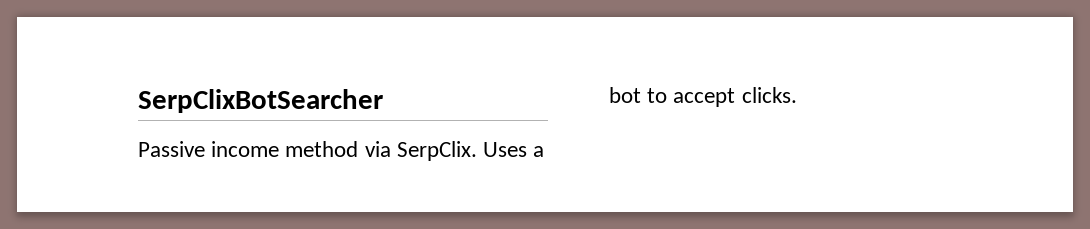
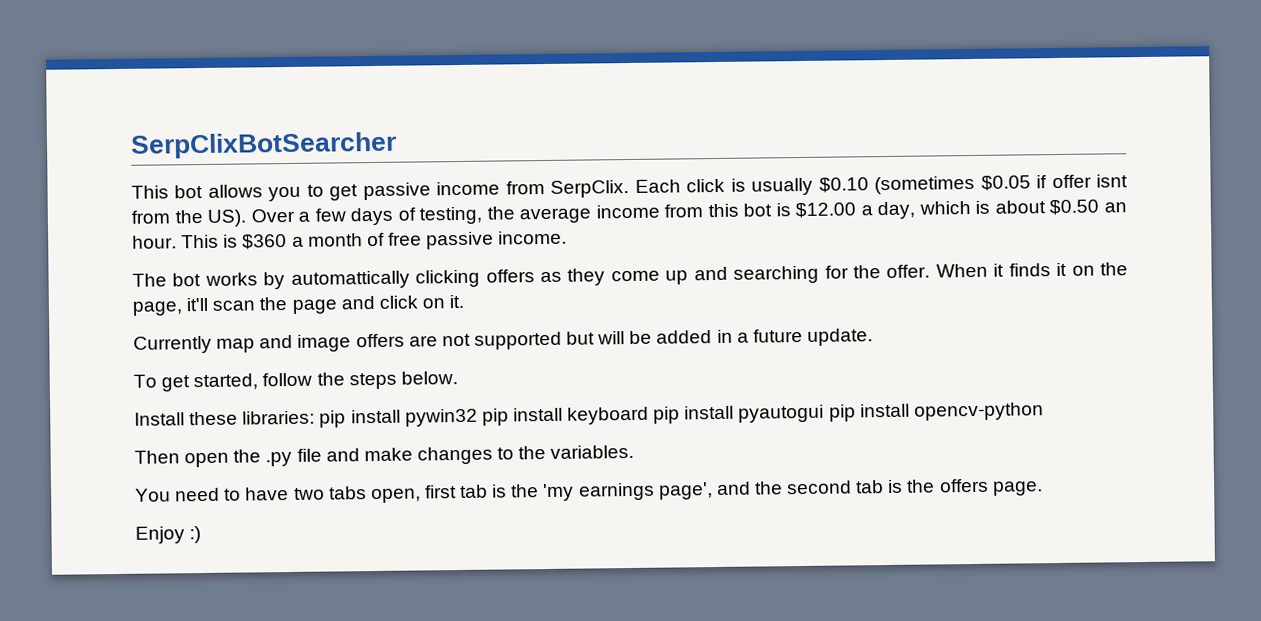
[138,141,545,161] [609,87,797,107] Passive income method via SerpClix. Uses a bot to accept clicks. -> [131,174,1129,202] [131,199,1127,227] [132,230,568,250] [132,262,1129,290] [132,294,465,316] [133,328,873,354] [133,371,458,392] [134,402,1044,428] [134,444,635,468] [135,478,1043,504] [135,526,202,544] This bot allows you to get passive income from SerpClix. Each click is usually $0.10 (sometimes $0.05 if offer isnt from the US). Over a few days of testing, the average income from this bot is $12.00 a day, which is about $0.50 an hour. This is $360 a month of free passive income. // The bot works by automattically clicking offers as they come up and searching for the offer. When it finds it on the page, it'll scan the page and click on it. // Currently map and image offers are not supported but will be added in a future update. // To get started, follow the steps below. // Install these libraries: pip install pywin32 pip install keyboard pip install pyautogui pip install opencv-python // Then open the .py file and make changes to the variables. // You need to have two tabs open, first tab is the 'my earnings page', and the second tab is the offers page. // Enjoy :)

